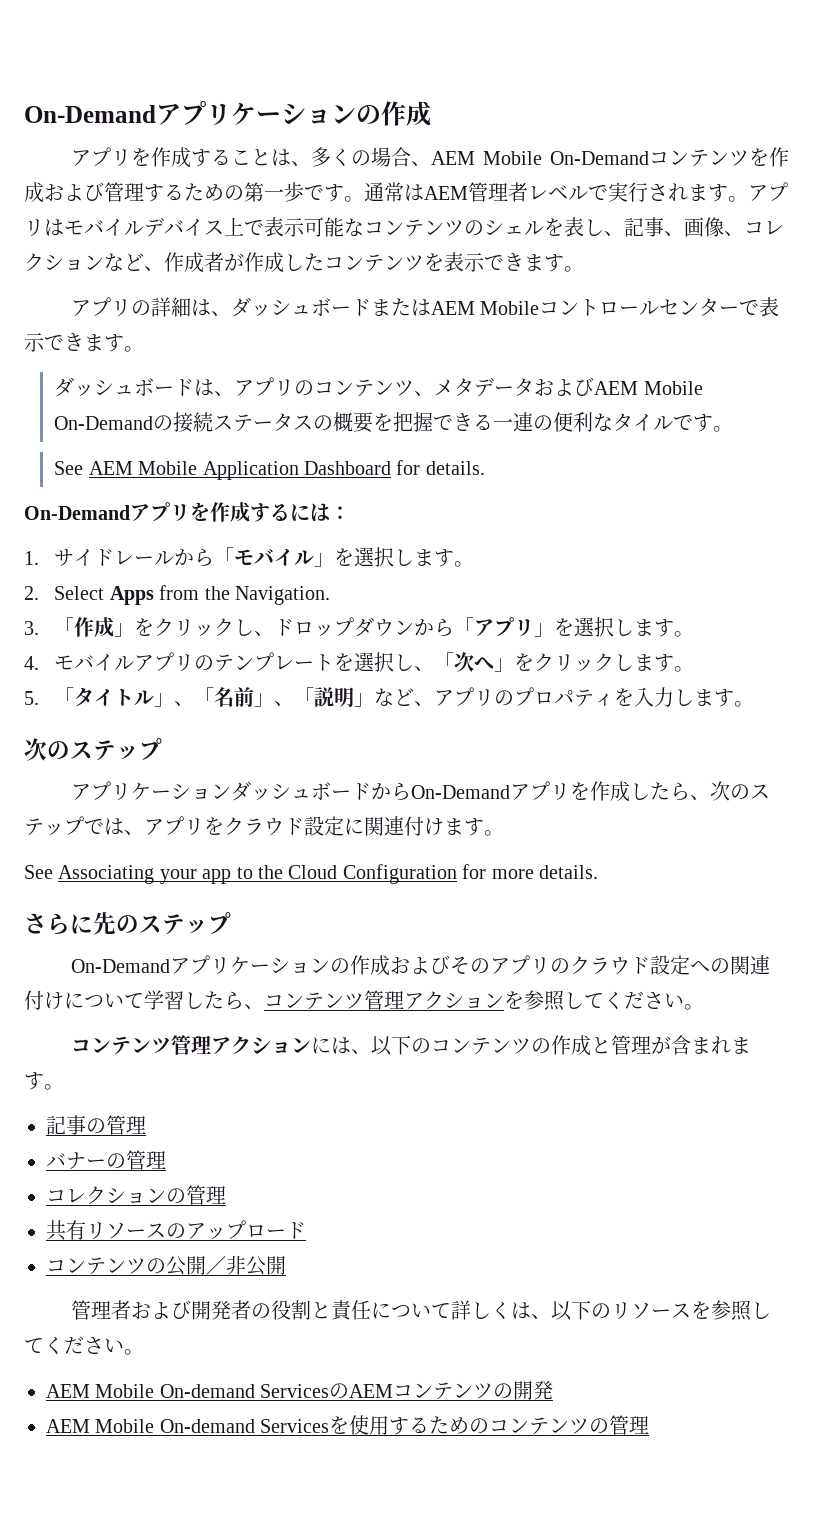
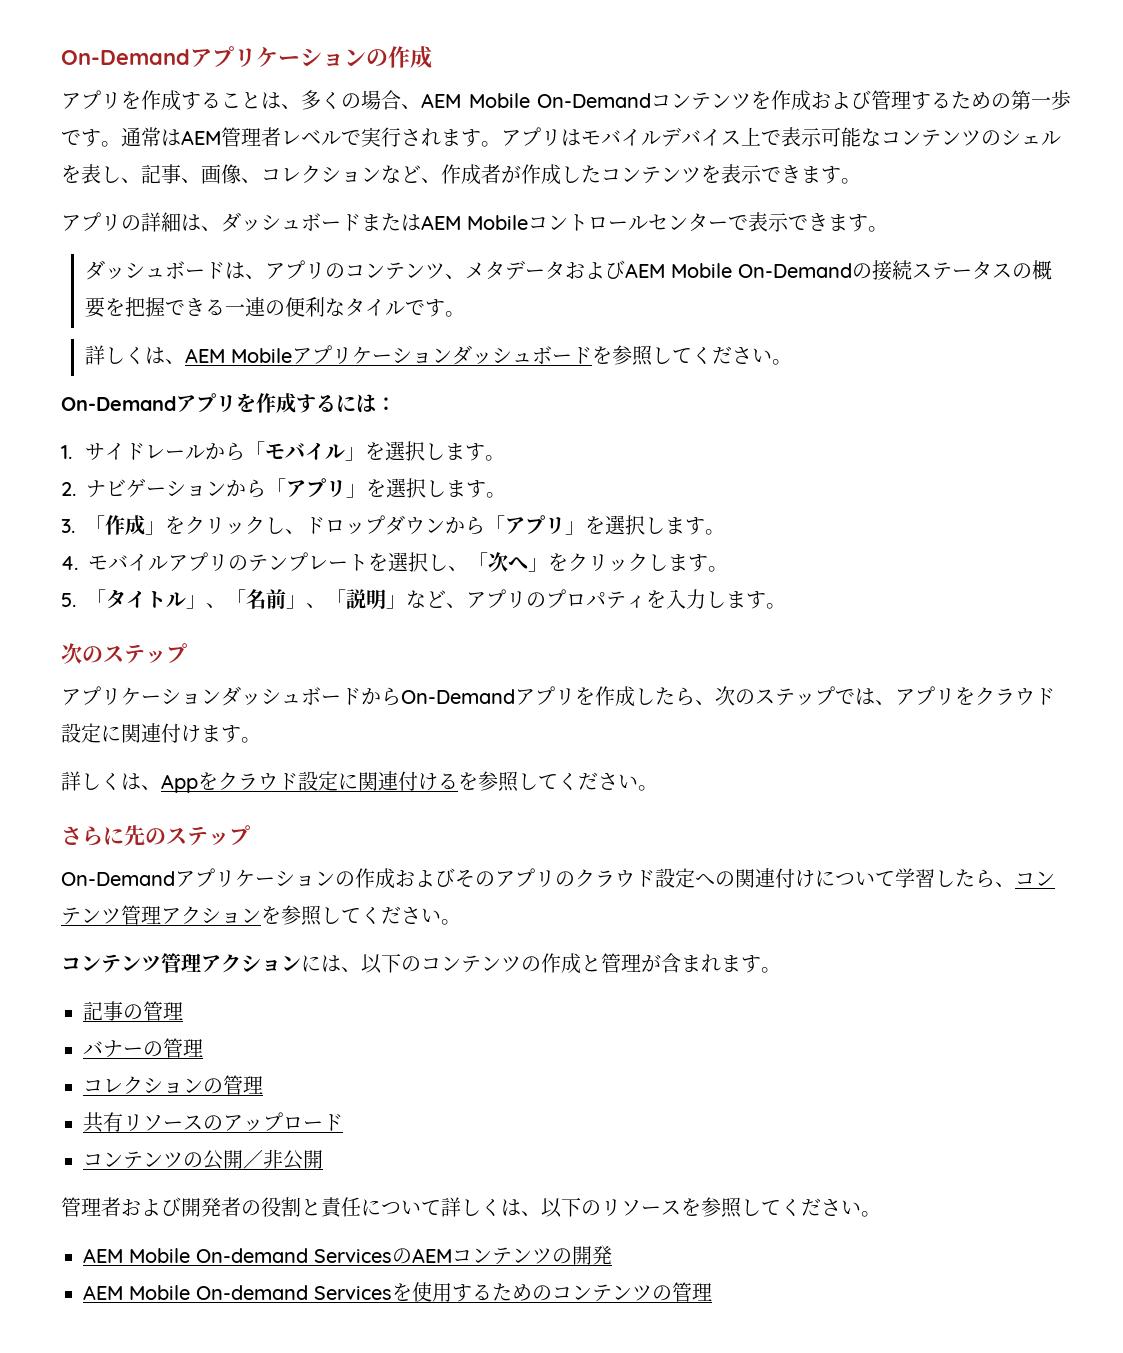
[54,460,485,480] See AEM Mobile Application Dashboard for details. -> [85,345,793,366] 詳しくは、AEM Mobileアプリケーションダッシュボードを参照してください。
[54,585,330,605] Select Apps from the Navigation. -> [86,478,506,498] ナビゲーションから「アプリ」を選択します。
[24,864,598,884] See Associating your app to the Cloud Configuration for more details. -> [61,771,658,793] 詳しくは、Appをクラウド設定に関連付けるを参照してください。

